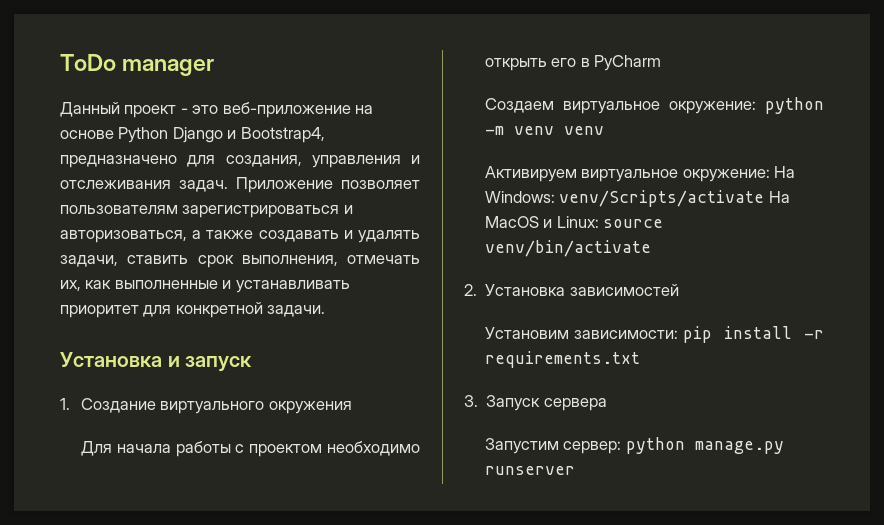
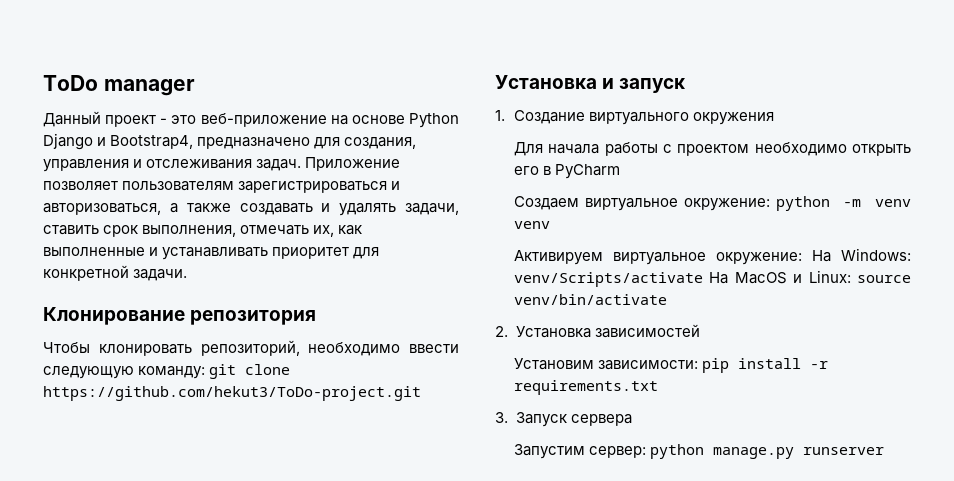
(326, 311) none -> [43,307,317,325] [43,340,459,356] [43,364,291,379] [43,386,421,401] // Клонирование репозитория // Чтобы клонировать репозиторий, необходимо ввести следующую команду: git clone https://github.com/hekut3/ToDo-project.git

